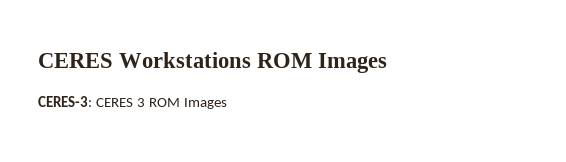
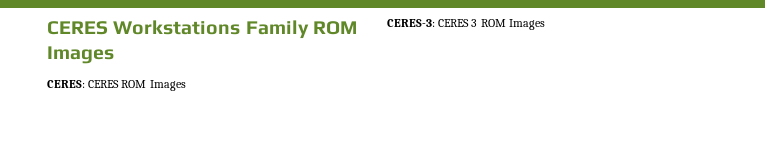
(252, 60) none -> [245,20,357,39] [47,46,114,64] [47,80,120,88] Family ROM Images // CERES: CERES

